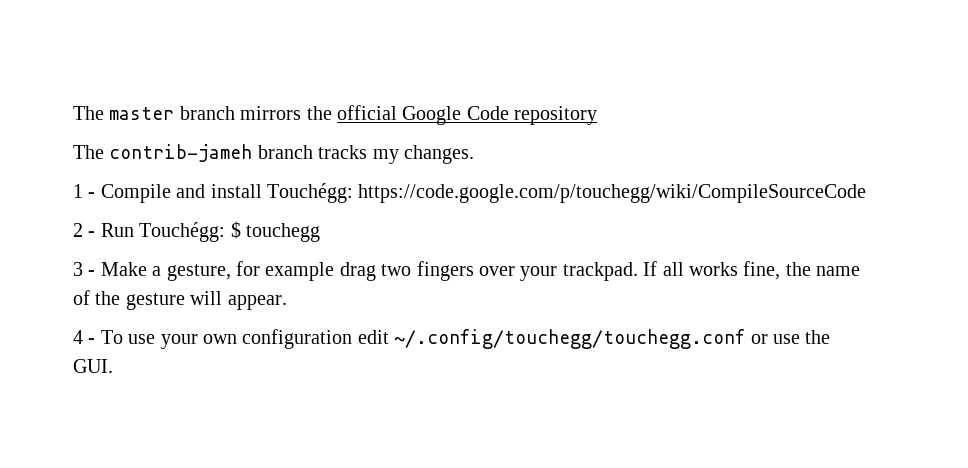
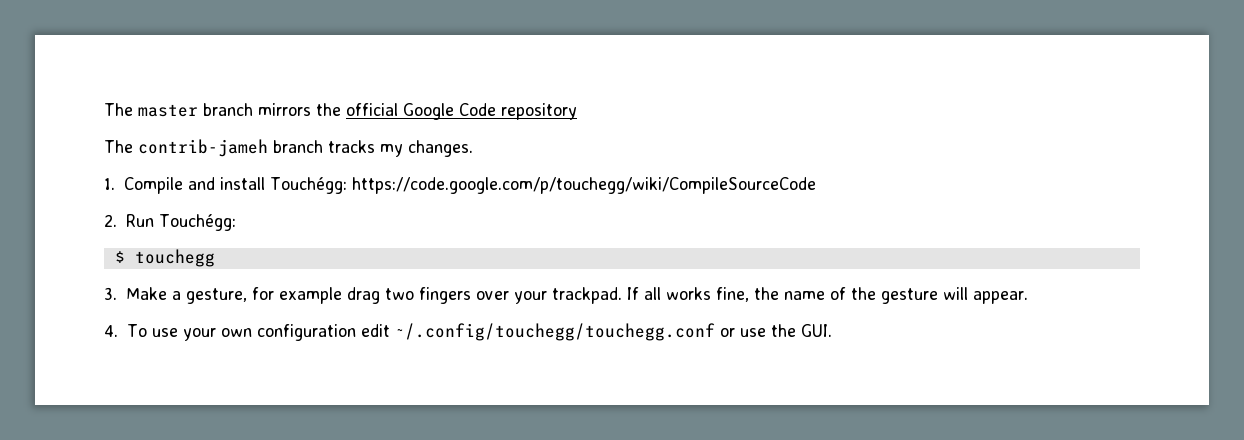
[73,184,96,198] 1 - -> [104,178,115,190] 1.
[73,223,96,237] 2 - -> [104,214,117,227] 2.
(226, 232) none -> (236, 222) //
[73,262,96,276] 3 - -> [104,287,117,300] 3.
[73,330,96,344] 4 - -> [104,325,118,337] 4.

